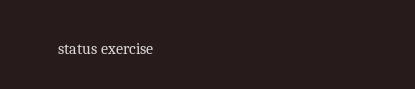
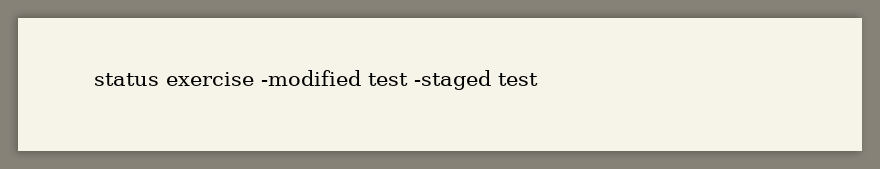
(154, 48) none -> [261,70,538,90] -modified test -staged test

